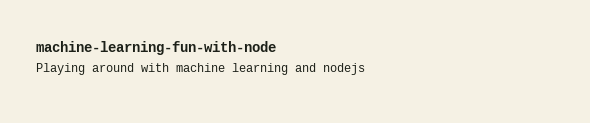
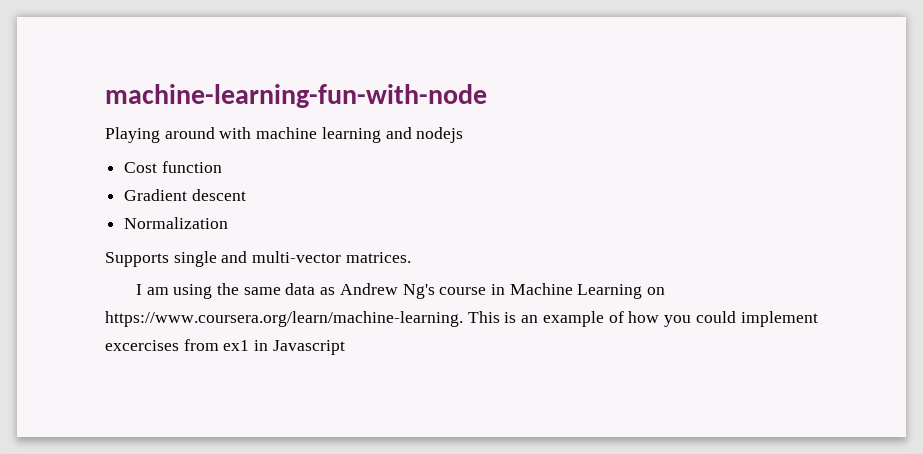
(365, 69) none -> [124,161,222,173] [124,189,246,201] [124,217,229,229] [105,251,411,267] [135,283,666,299] [105,311,818,327] [105,339,345,355] // Cost function // Gradient descent // Normalization // Supports single and multi-vector matrices. // I am using the same data as Andrew Ng's course in Machine Learning on https://www.coursera.org/learn/machine-learning. This is an example of how you could implement excercises from ex1 in Javascript

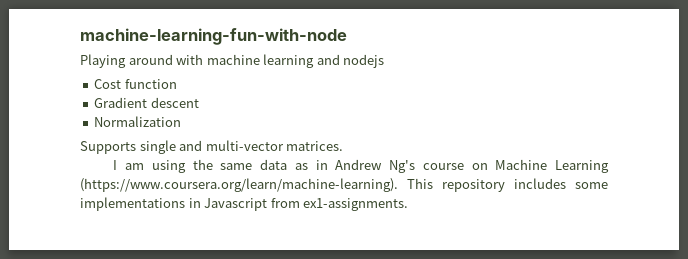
(336, 291) none -> [315,160,328,170] in
[491,284,506,295] in -> [471,163,488,170] on
[647,287,666,295] [105,311,818,327] [105,339,345,355] on https://www.coursera.org/learn/machine-learning. This is an example of how you could implement excercises from ex1 in Javascript -> [80,178,608,192] [80,197,409,211] (https://www.coursera.org/learn/machine-learning). This repository includes some implementations in Javascript from ex1-assignments.

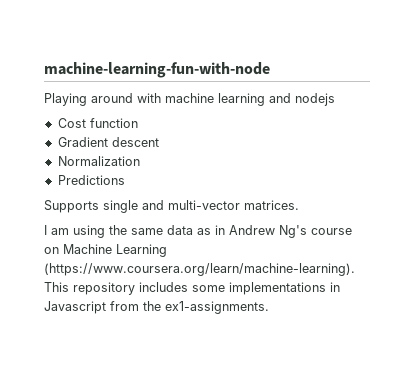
(182, 121) none -> [57,175,125,185] // Predictions
(300, 203) none -> [143,301,161,311] the

